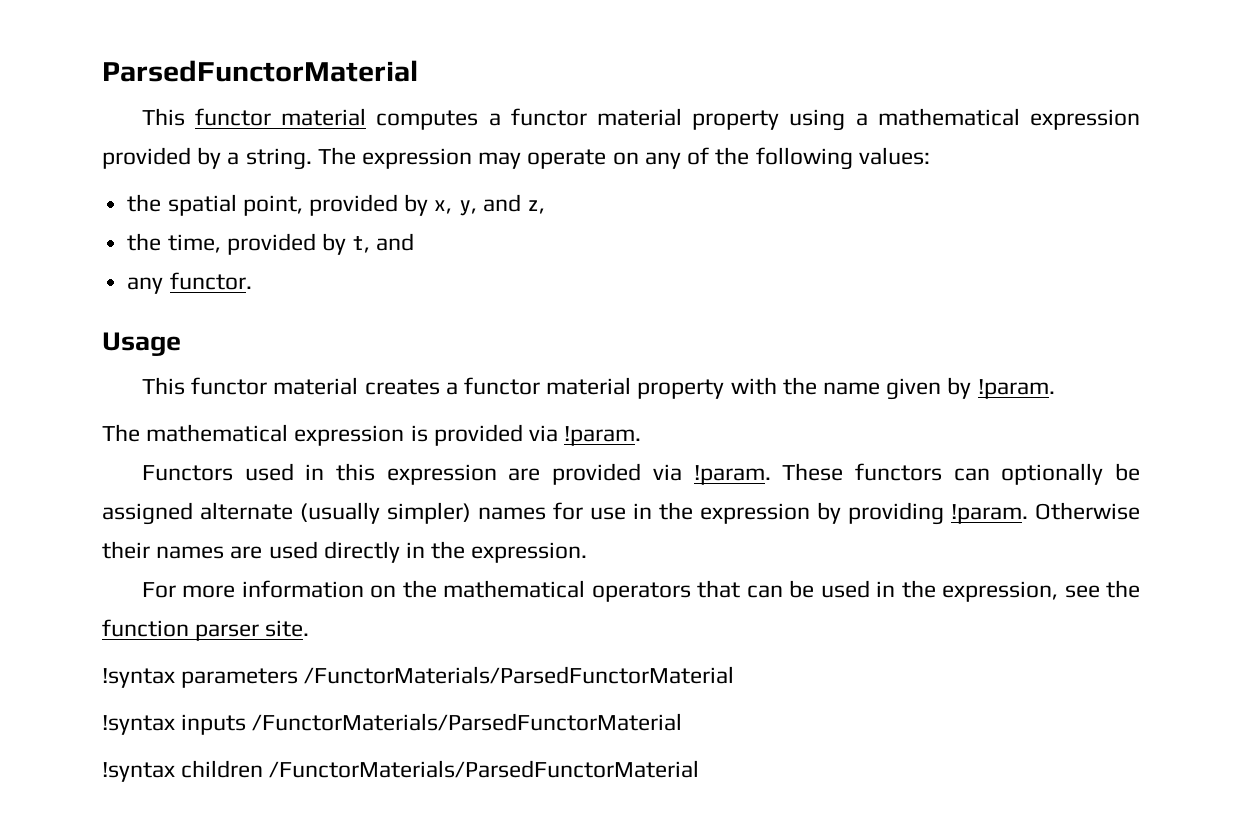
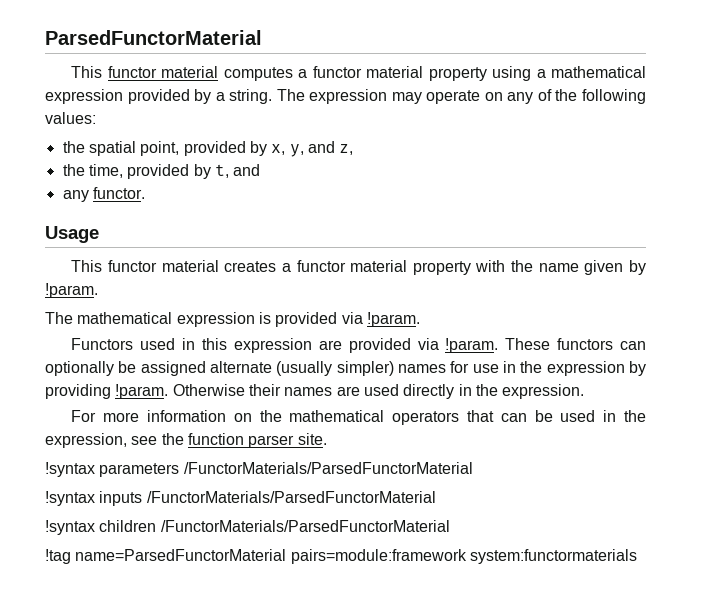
(700, 769) none -> [45,549,637,564] // !tag name=ParsedFunctorMaterial pairs=module:framework system:functormaterials

